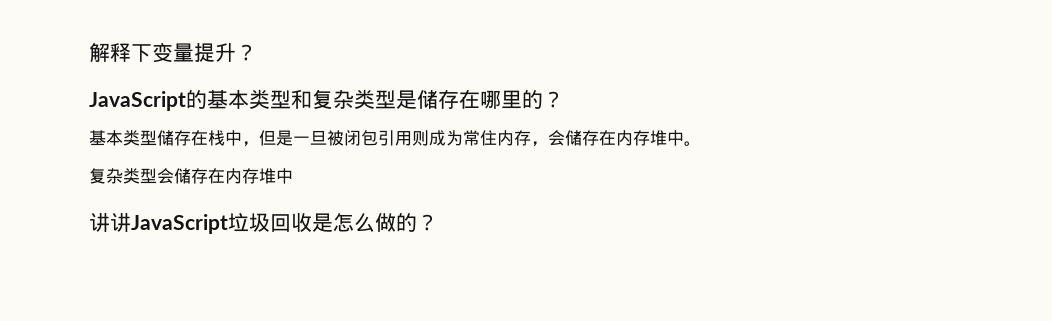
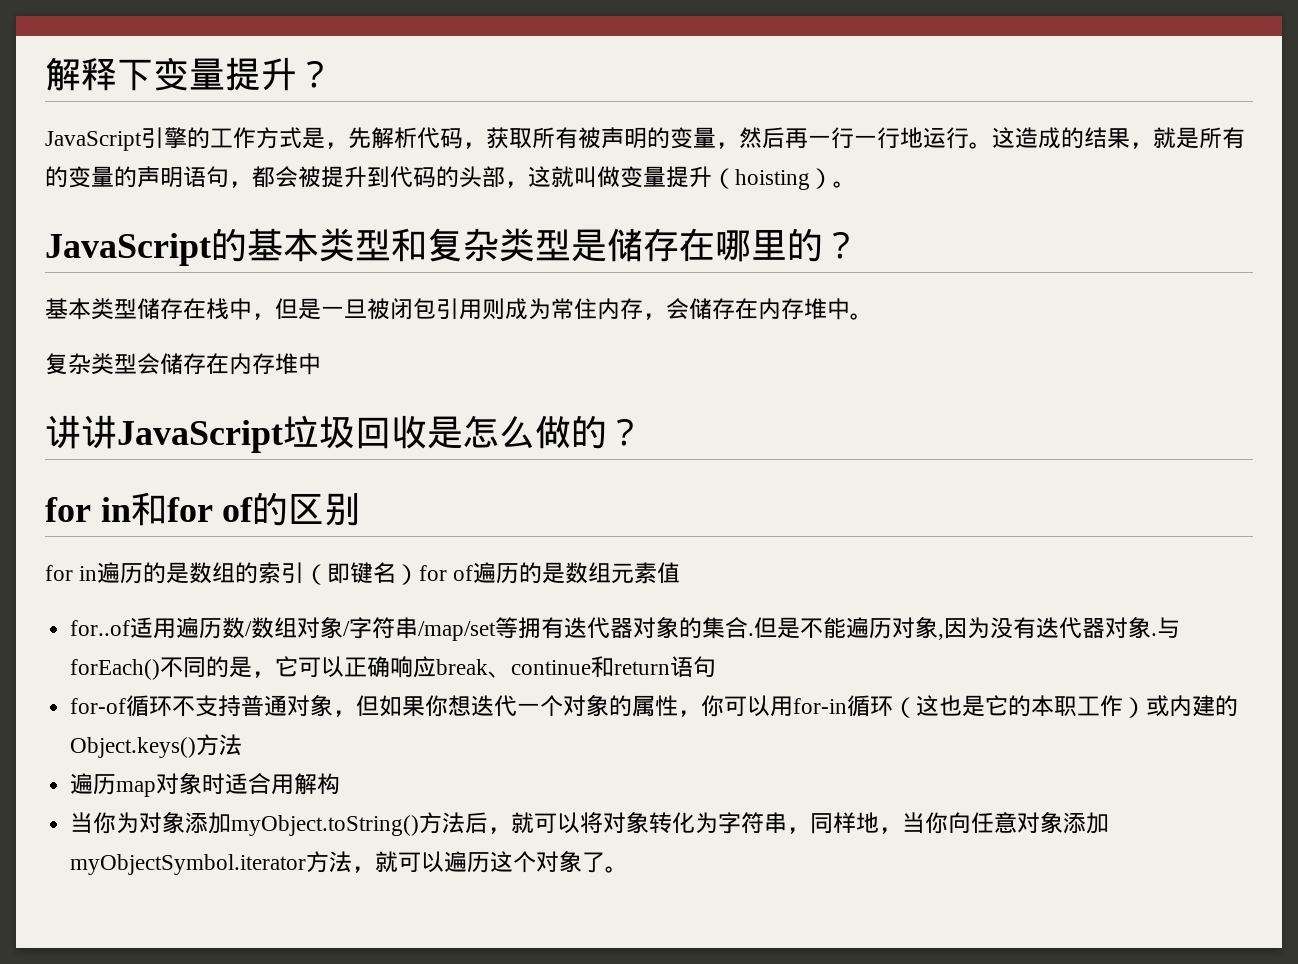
(257, 52) none -> [45,127,1245,151] [45,166,856,190] // JavaScript引擎的工作方式是，先解析代码，获取所有被声明的变量，然后再一行一行地运行。这造成的结果，就是所有的变量的声明语句，都会被提升到代码的头部，这就叫做变量提升（hoisting）。
(438, 222) none -> [45,492,361,526] [45,562,681,585] [70,616,1181,641] [70,656,717,680] [70,694,1239,718] [70,734,243,758] [70,772,341,797] [70,811,1110,836] [70,850,629,875] // for in和for of的区别 // for in遍历的是数组的索引（即键名）for of遍历的是数组元素值 // for..of适用遍历数/数组对象/字符串/map/set等拥有迭代器对象的集合.但是不能遍历对象,因为没有迭代器对象.与forEach()不同的是，它可以正确响应break、continue和return语句 // for-of循环不支持普通对象，但如果你想迭代一个对象的属性，你可以用for-in循环（这也是它的本职工作）或内建的Object.keys()方法 // 遍历map对象时适合用解构 // 当你为对象添加myObject.toString()方法后，就可以将对象转化为字符串，同样地，当你向任意对象添加myObjectSymbol.iterator方法，就可以遍历这个对象了。

